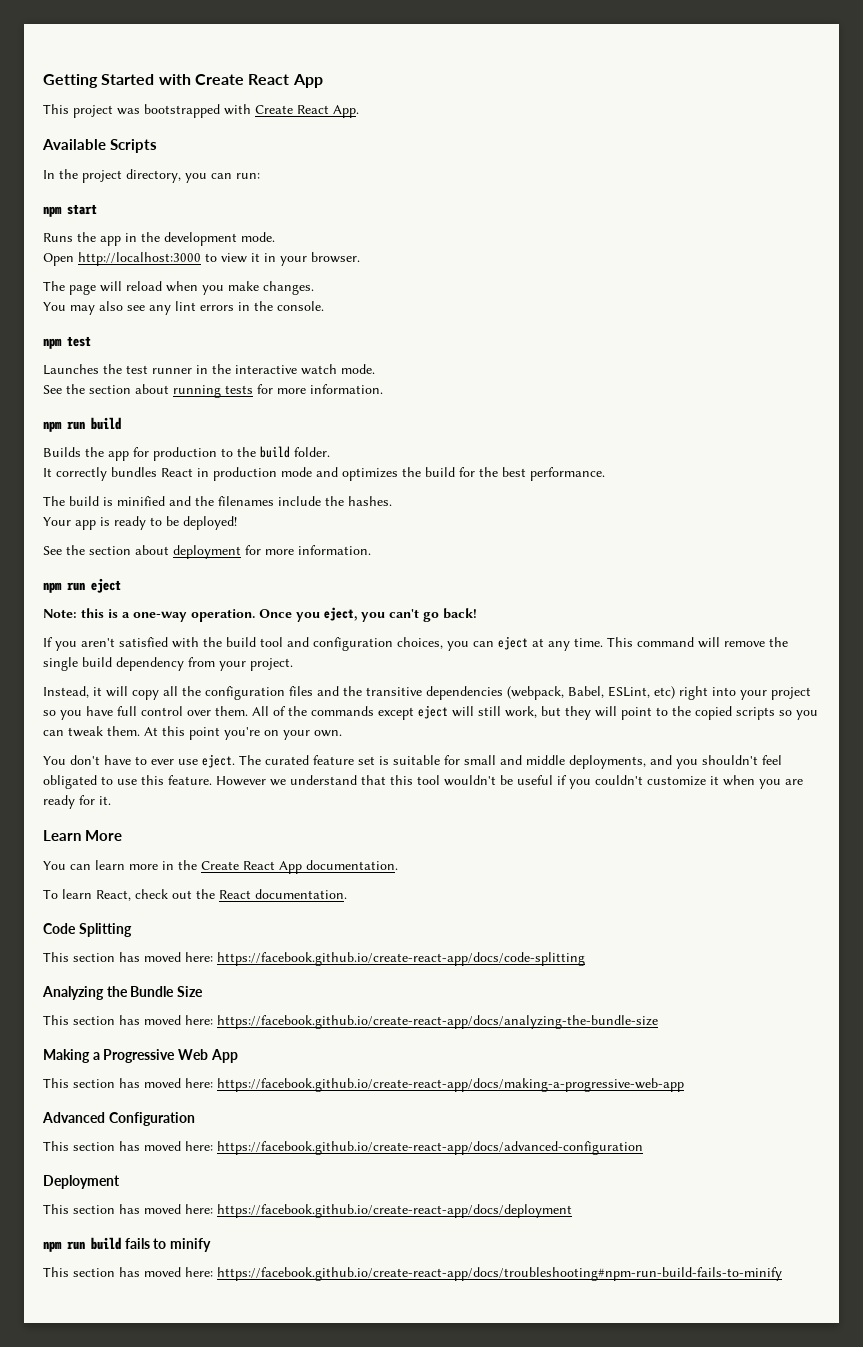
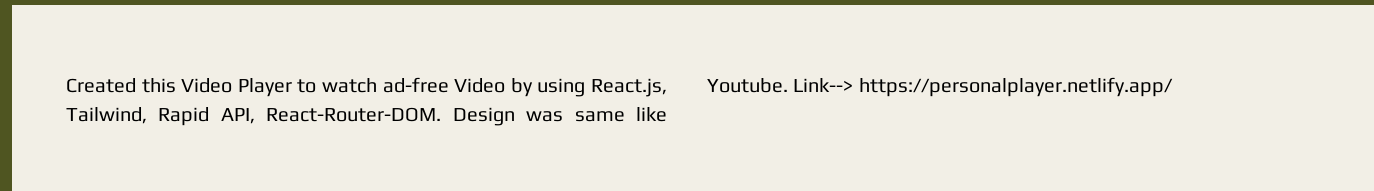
[43,74,323,88] [43,104,359,118] [42,139,157,153] [43,169,260,183] [43,204,97,217] [43,232,275,246] [43,252,360,266] [43,281,314,295] [43,301,324,315] [43,336,91,349] [43,364,375,375] [43,384,383,398] [43,417,121,432] [43,446,330,461] [43,467,605,481] [43,496,392,506] [43,516,237,530] [43,545,371,559] [43,578,121,593] [43,607,477,622] [43,636,788,651] [43,657,293,671] [43,686,811,700] [43,705,818,720] [43,726,342,740] [43,754,782,769] [43,775,803,789] [43,795,111,809] [43,830,122,841] [43,860,398,874] [43,889,347,901] [43,923,132,937] [43,952,585,966] [42,986,203,1000] [43,1015,658,1029] [43,1049,238,1063] [43,1078,684,1092] [42,1112,195,1126] [43,1141,643,1155] [43,1175,120,1189] [43,1204,572,1218] [43,1237,211,1252] [43,1267,782,1281] Getting Started with Create React App // This project was bootstrapped with Create React App. // Available Scripts // In the project directory, you can run: // npm start // Runs the app in the development mode. // Open http://localhost:3000 to view it in your browser. // The page will reload when you make changes. // You may also see any lint errors in the console. // npm test // Launches the test runner in the interactive watch mode. // See the section about running tests for more information. // npm run build // Builds the app for production to the build folder. // It correctly bundles React in production mode and optimizes the build for the best performance. // The build is minified and the filenames include the hashes. // Your app is ready to be deployed! // See the section about deployment for more information. // npm run eject // Note: this is a one-way operation. Once you eject, you can't go back! // If you aren't satisfied with the build tool and configuration choices, you can eject at any time. This command will remove the single build dependency from your project. // Instead, it will copy all the configuration files and the transitive dependencies (webpack, Babel, ESLint, etc) right into your project so you have full control over them. All of the commands except eject will still work, but they will point to the copied scripts so you can tweak them. At this point you're on your own. // You don't have to ever use eject. The curated feature set is suitable for small and middle deployments, and you shouldn't feel obligated to use this feature. However we understand that this tool wouldn't be useful if you couldn't customize it when you are ready for it. // Learn More // You can learn more in the Create React App documentation. // To learn React, check out the React documentation. // Code Splitting // This section has moved here: https://facebook.github.io/create-react-app/docs/code-splitting // Analyzing the Bundle Size // This section has moved here: https://facebook.github.io/create-react-app/docs/analyzing-the-bundle-size // Making a Progressive Web App // This section has moved here: https://facebook.github.io/create-react-app/docs/making-a-progressive-web-app // Advanced Configuration // This section has moved here: https://facebook.github.io/create-react-app/docs/advanced-configuration // Deployment // This section has moved here: https://facebook.github.io/create-react-app/docs/deployment // npm run build fails to minify // This section has moved here: https://facebook.github.io/create-react-app/docs/troubleshooting#npm-run-build-fails-to-minify -> [66,77,668,97] [66,107,668,126] [707,77,1173,97] Created this Video Player to watch ad-free Video by using React.js, Tailwind, Rapid API, React-Router-DOM. Design was same like Youtube. Link--> https://personalplayer.netlify.app/

